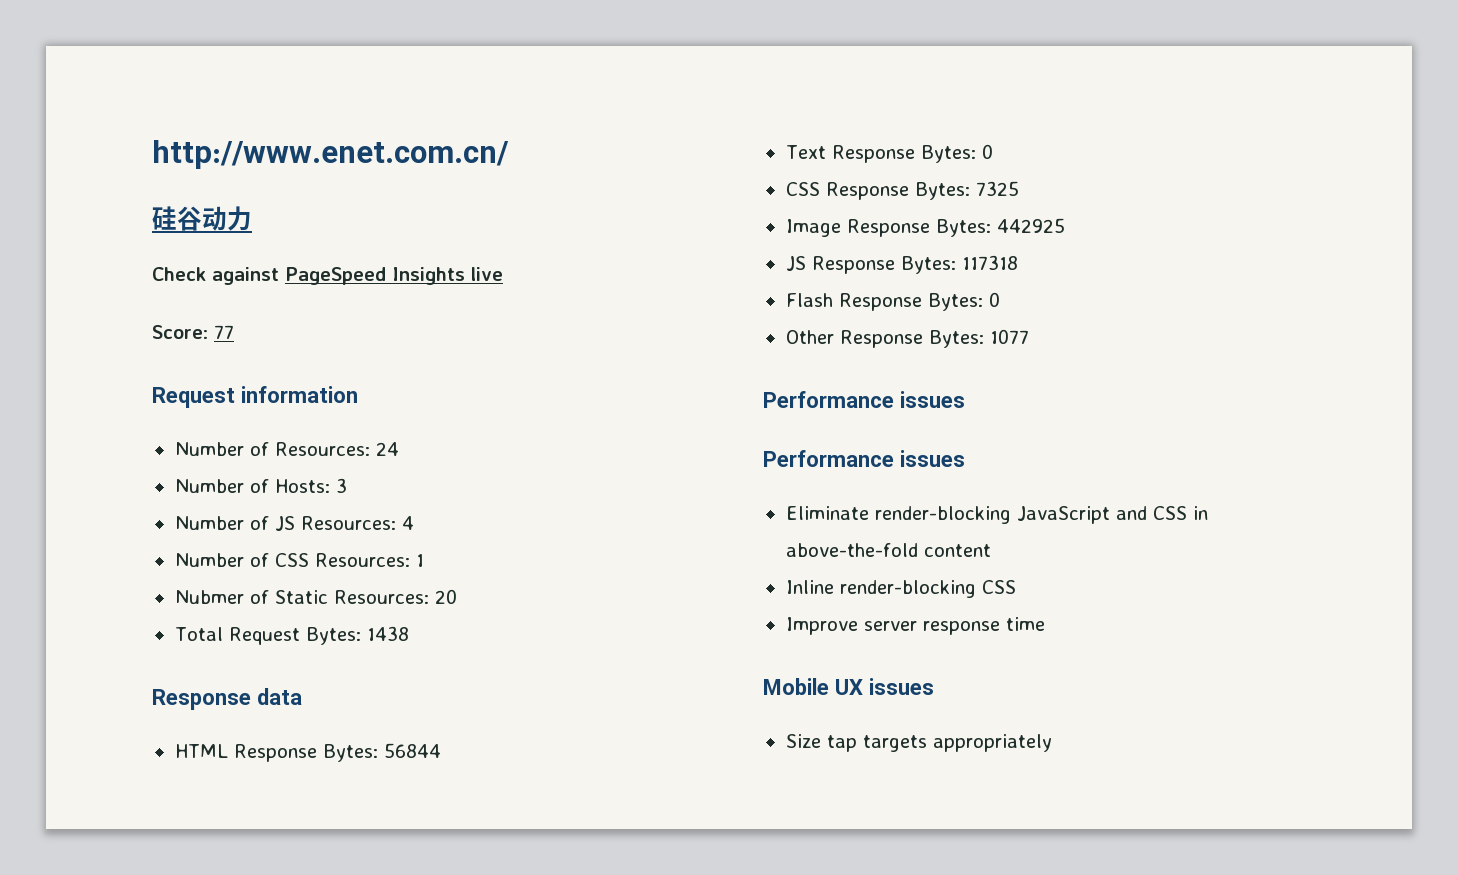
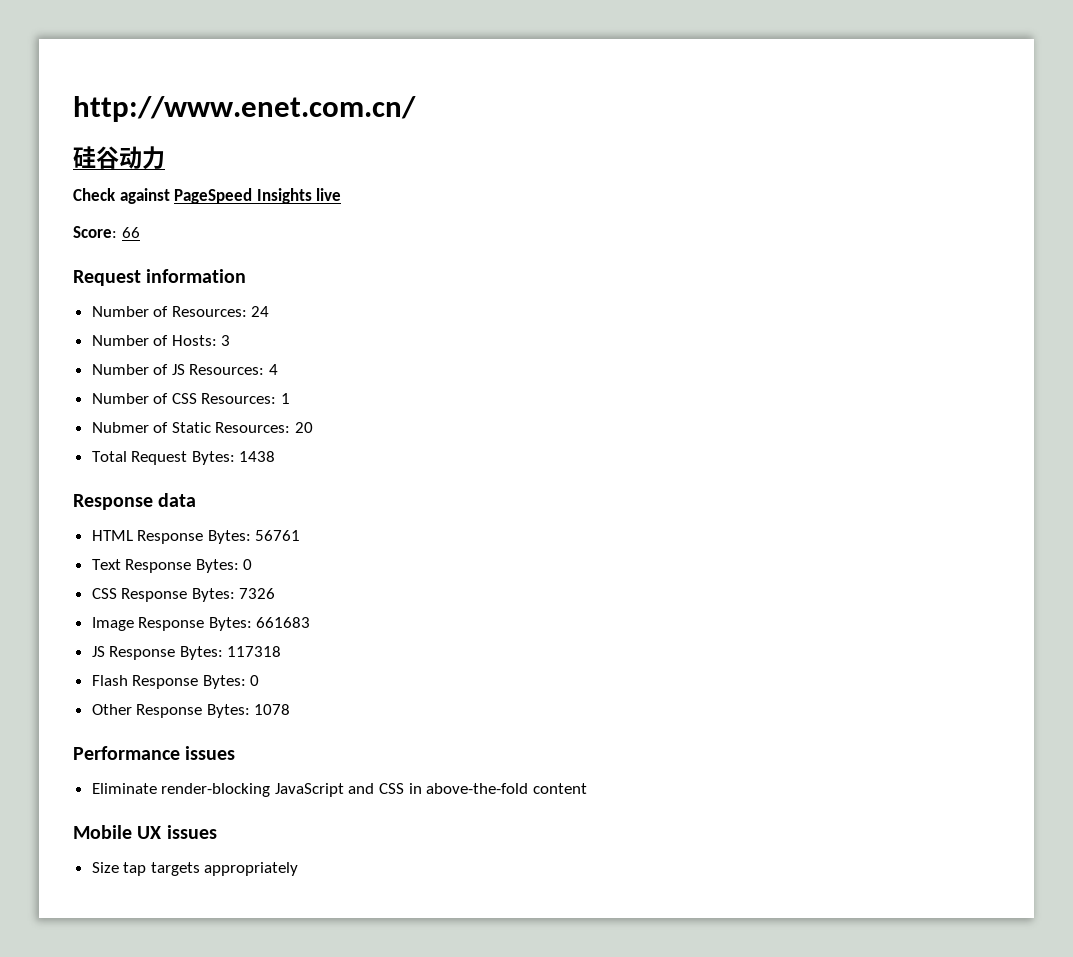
[214,325,234,339] 77 -> [121,227,140,238] 66
[383,743,441,758] 56844 -> [255,530,301,541] 56761
[975,181,1019,196] 7325 -> [239,588,276,599] 7326
[996,218,1065,233] 442925 -> [256,617,311,628] 661683
[989,329,1029,344] [763,391,965,408] 1077 // Performance issues -> [254,704,291,715] 1078
[785,580,1016,598] [785,617,1045,635] // Inline render-blocking CSS // Improve server response time -> (587, 788) none

